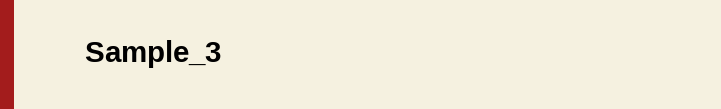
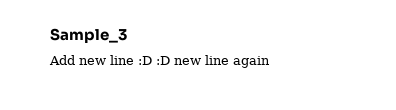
(221, 54) none -> [49,55,270,68] // Add new line :D :D new line again

